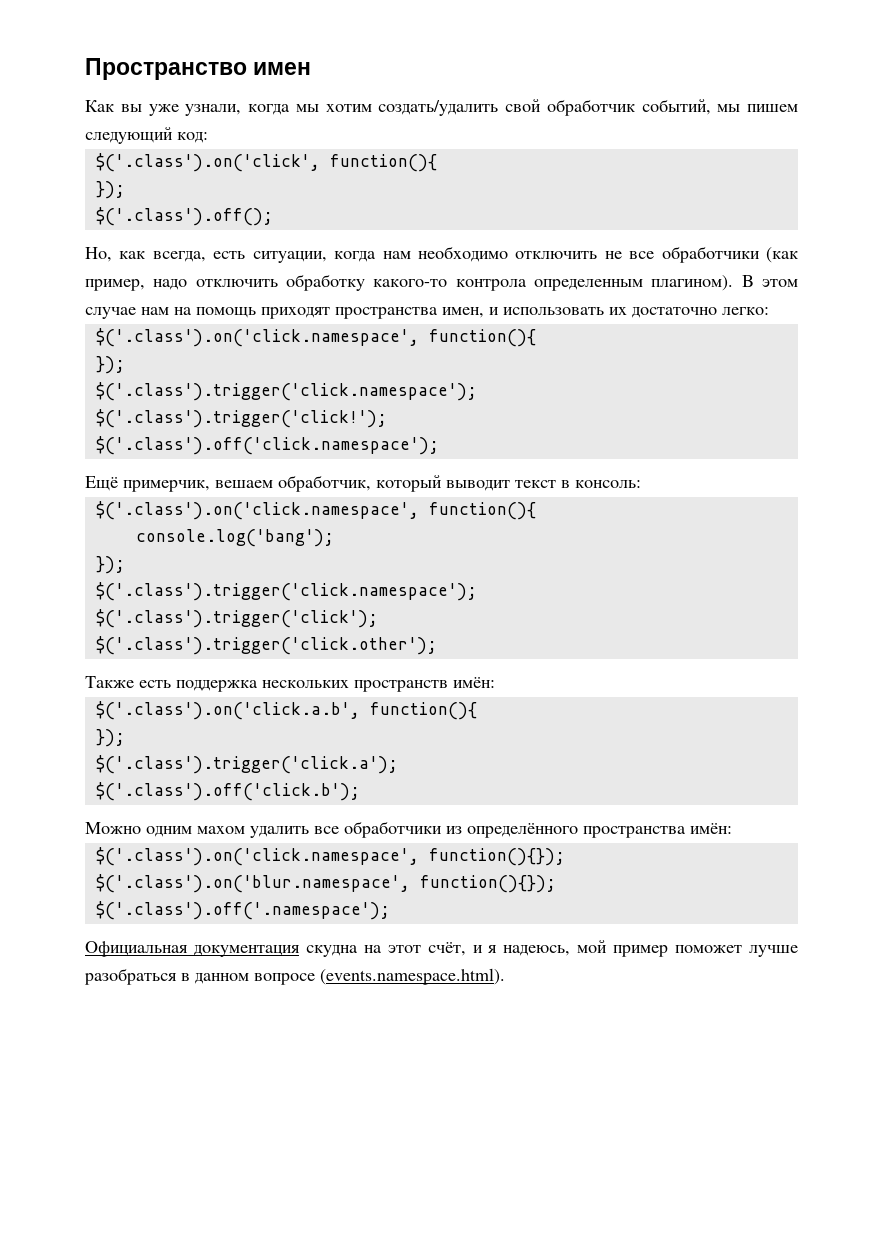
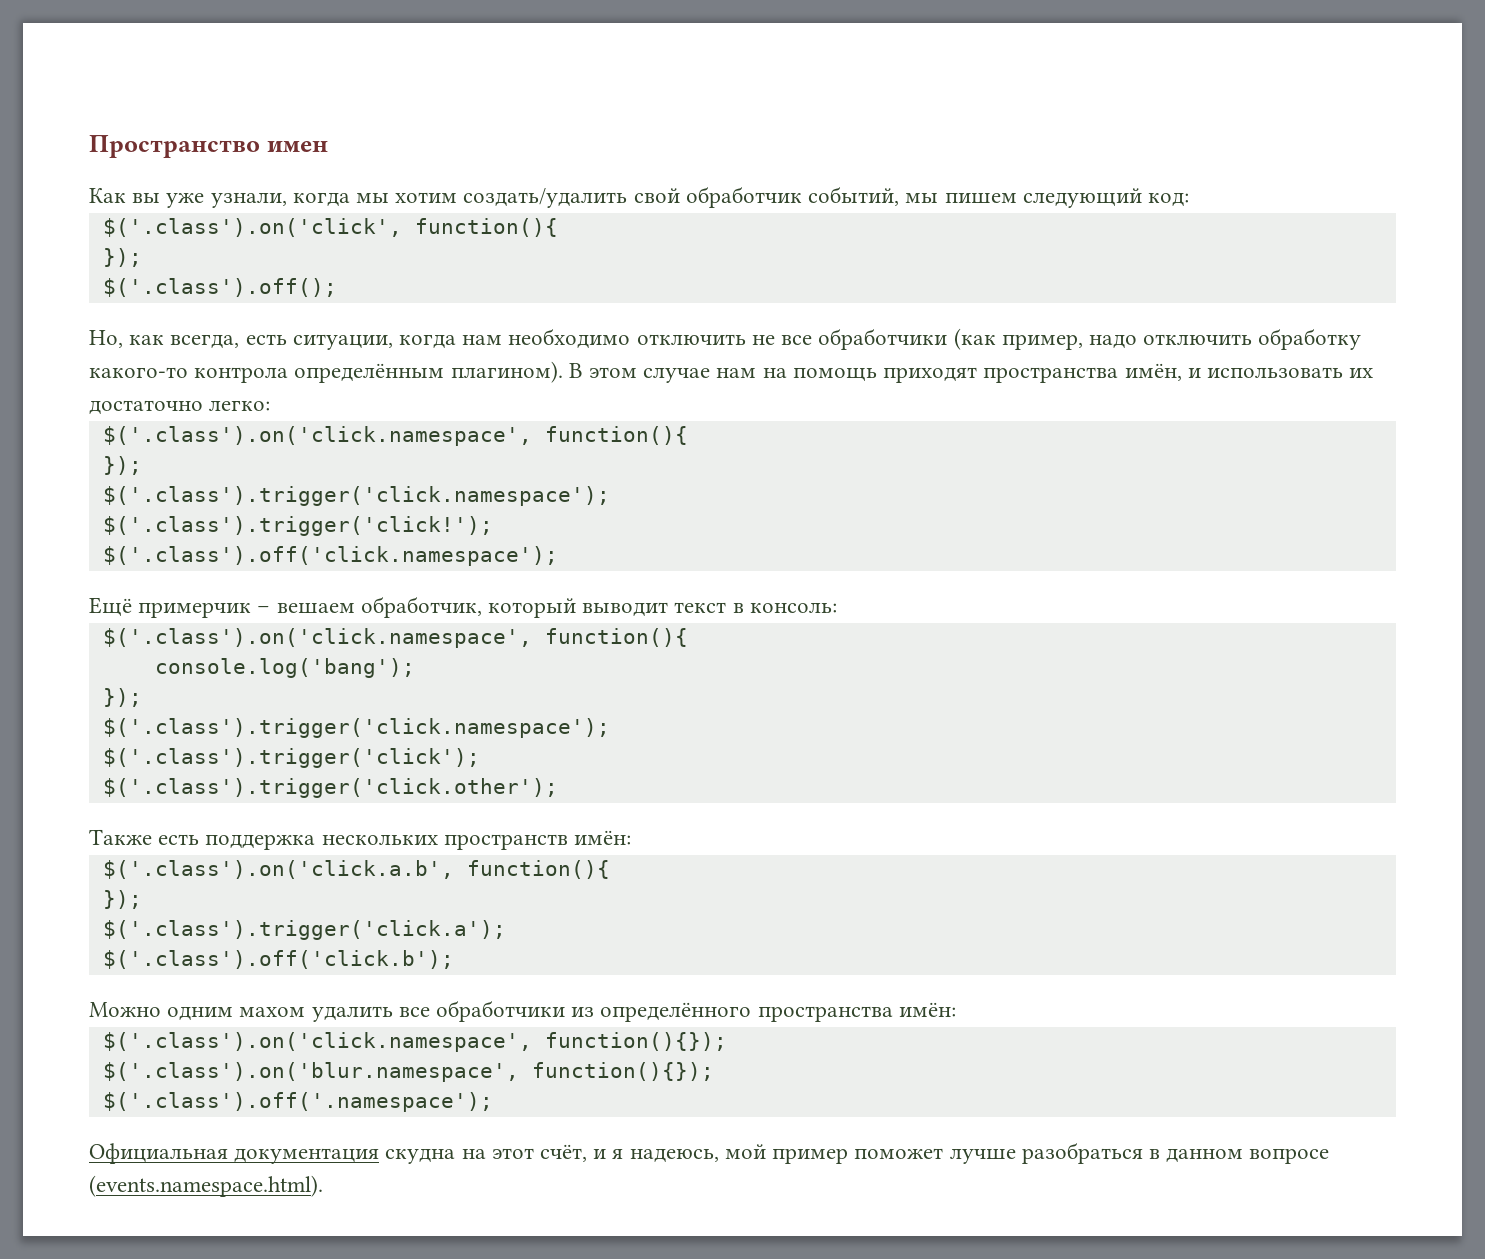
[534,279,643,291] определенным -> [294,363,445,383] определённым
[442,307,484,318] имен, -> [1124,363,1182,381] имён,
[123,480,210,492] примерчик, -> [138,602,271,618] примерчик –

